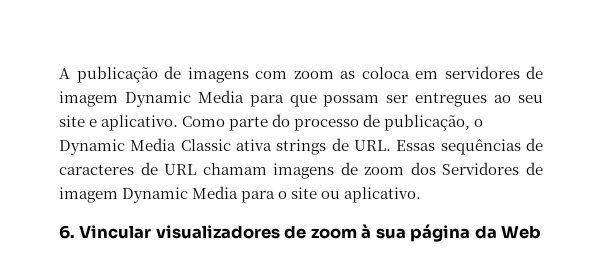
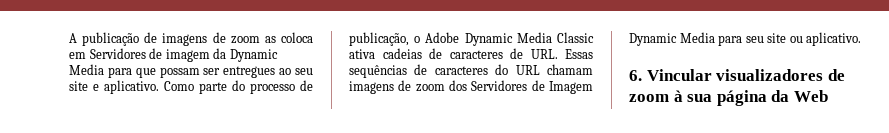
[255,71,287,79] com -> [212,32,226,43] de
[444,66,543,79] [59,91,118,107] servidores de imagem -> [89,48,227,62] Servidores de imagem da
(484, 123) none -> [425,32,460,43] Adobe
[276,139,327,155] strings -> [382,48,503,59] cadeias de caracteres
[140,162,158,175] de -> [495,64,509,75] do
[59,186,288,203] imagem Dynamic Media para o -> [549,81,593,94] [629,32,764,46] Imagem Dynamic Media para seu

